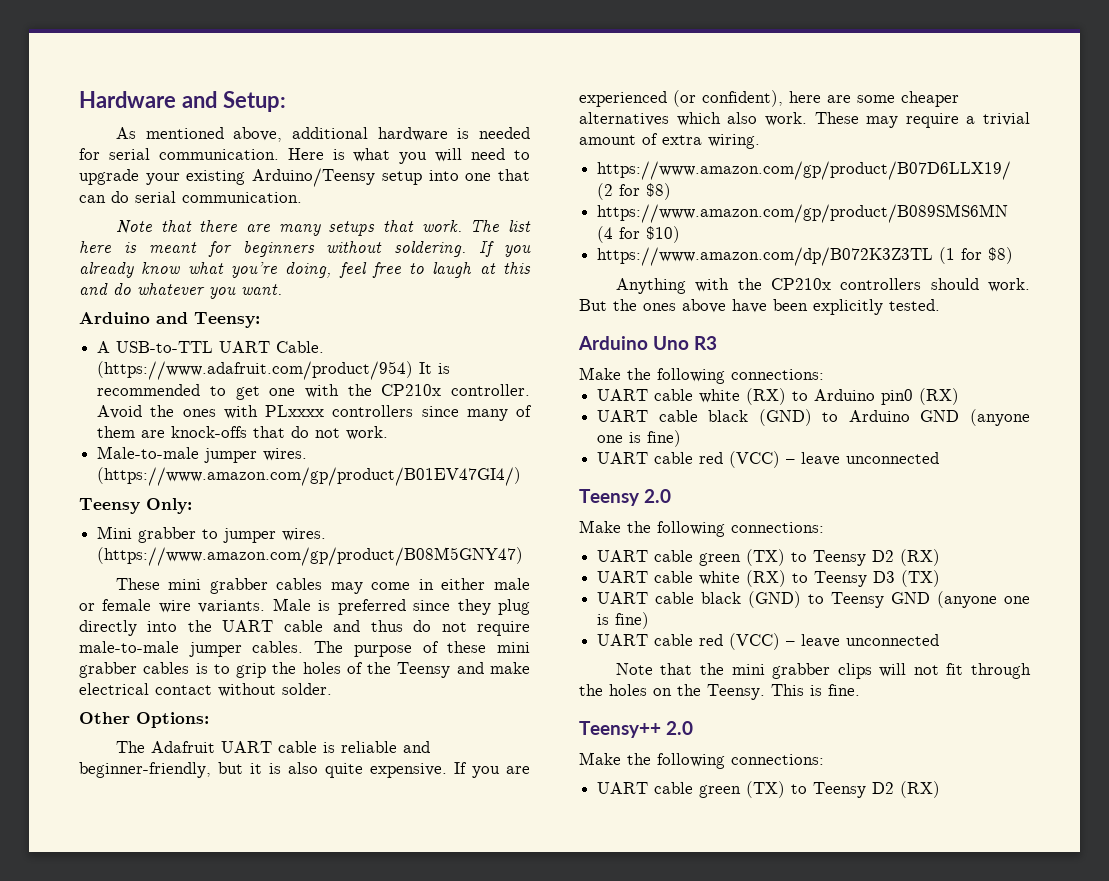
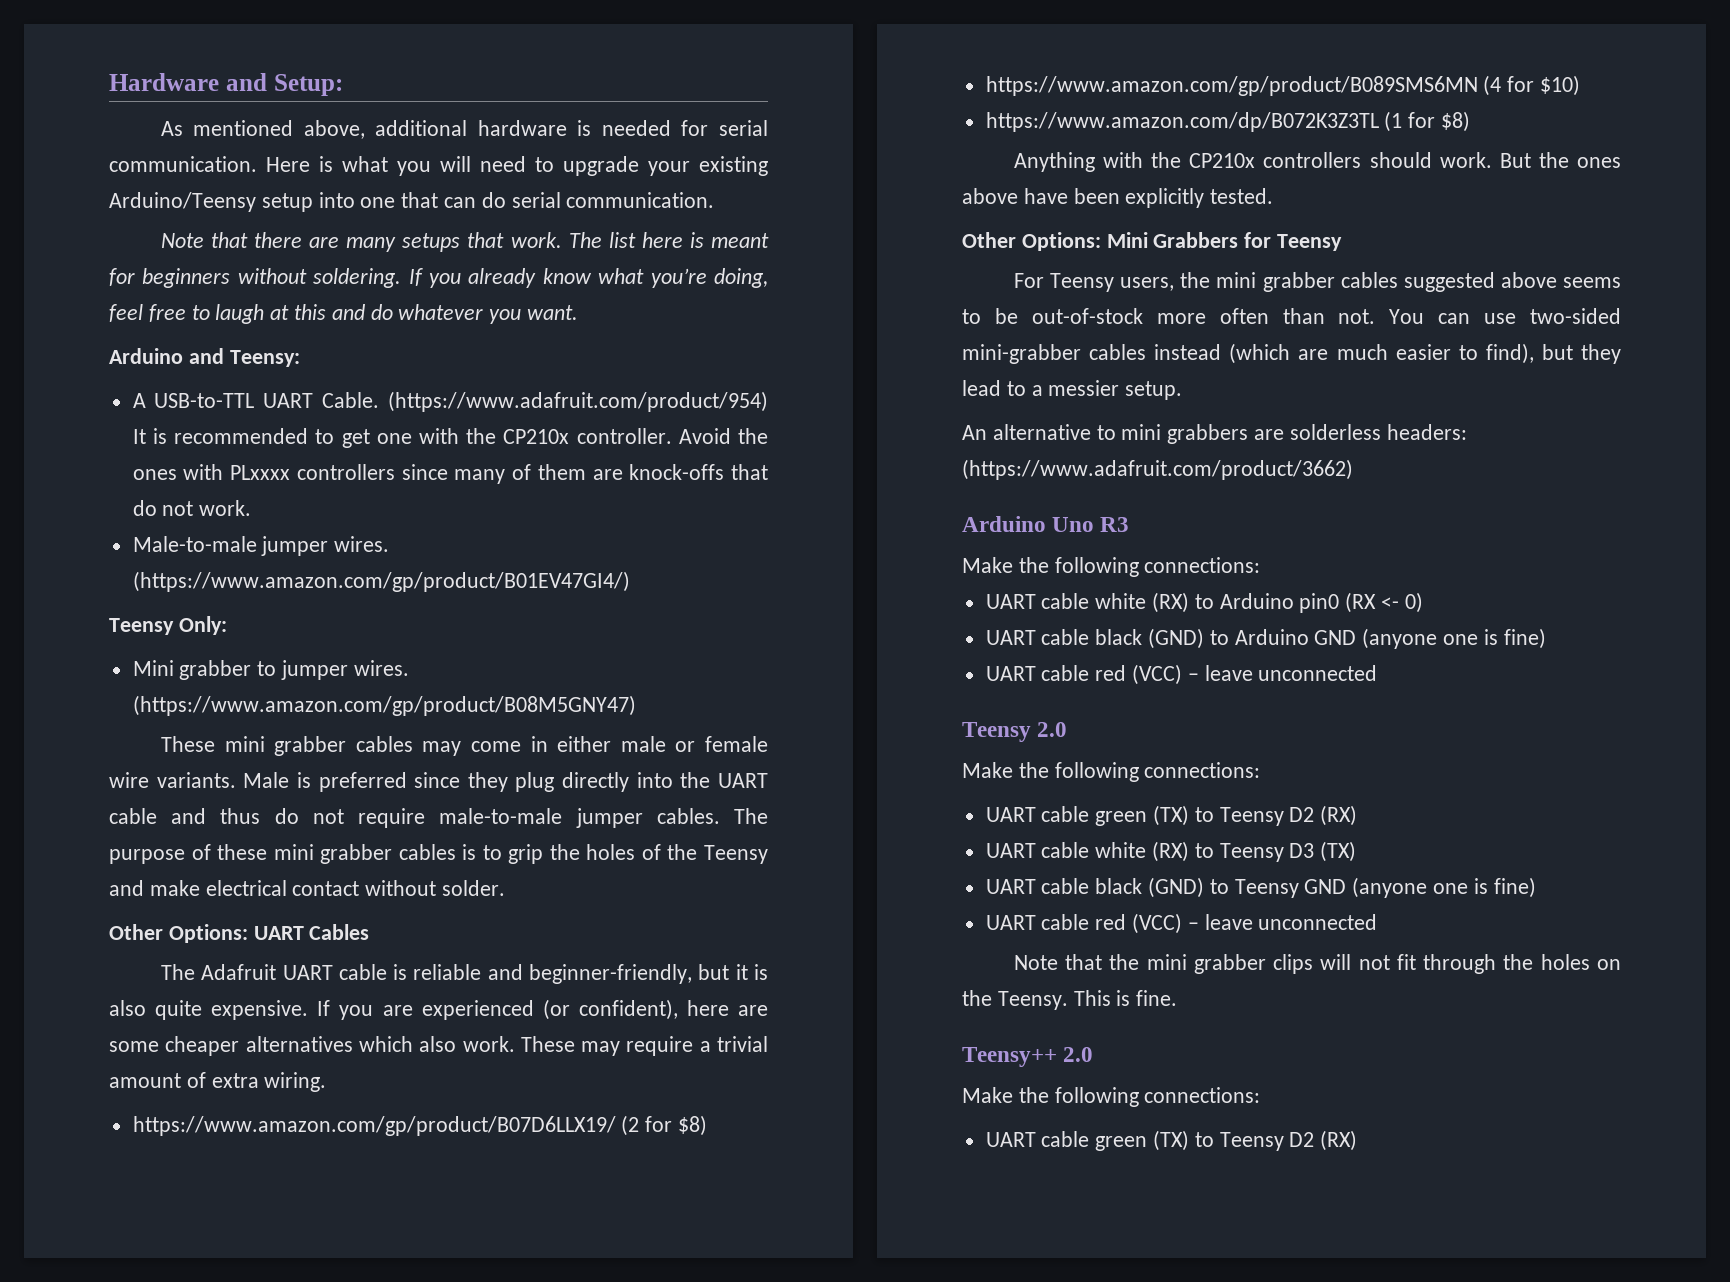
(209, 720) none -> [253,924,370,940] UART Cables
(940, 305) none -> [962,232,1343,251] [1013,272,1621,292] [962,308,1621,324] [962,343,1622,364] [962,380,1183,400] [962,424,1467,444] [962,459,1353,480] // Other Options: Mini Grabbers for Teensy // For Teensy users, the mini grabber cables suggested above seems to be out-of-stock more often than not. You can use two-sided mini-grabber cables instead (which are much easier to find), but they lead to a messier setup. // An alternative to mini grabbers are solderless headers: (https://www.adafruit.com/product/3662)
[919,388,960,405] (RX) -> [1345,592,1423,613] (RX <- 0)

